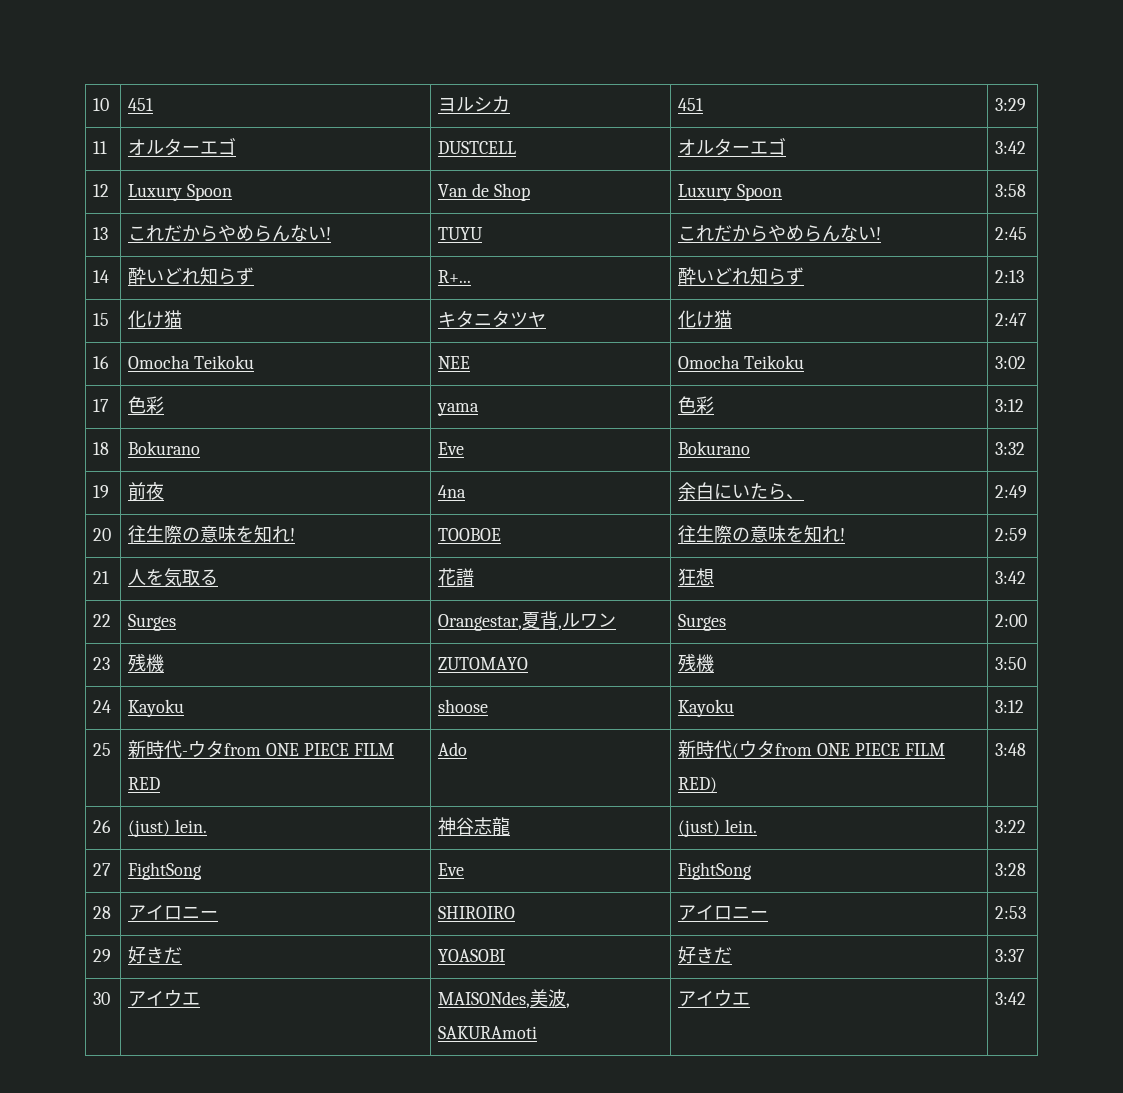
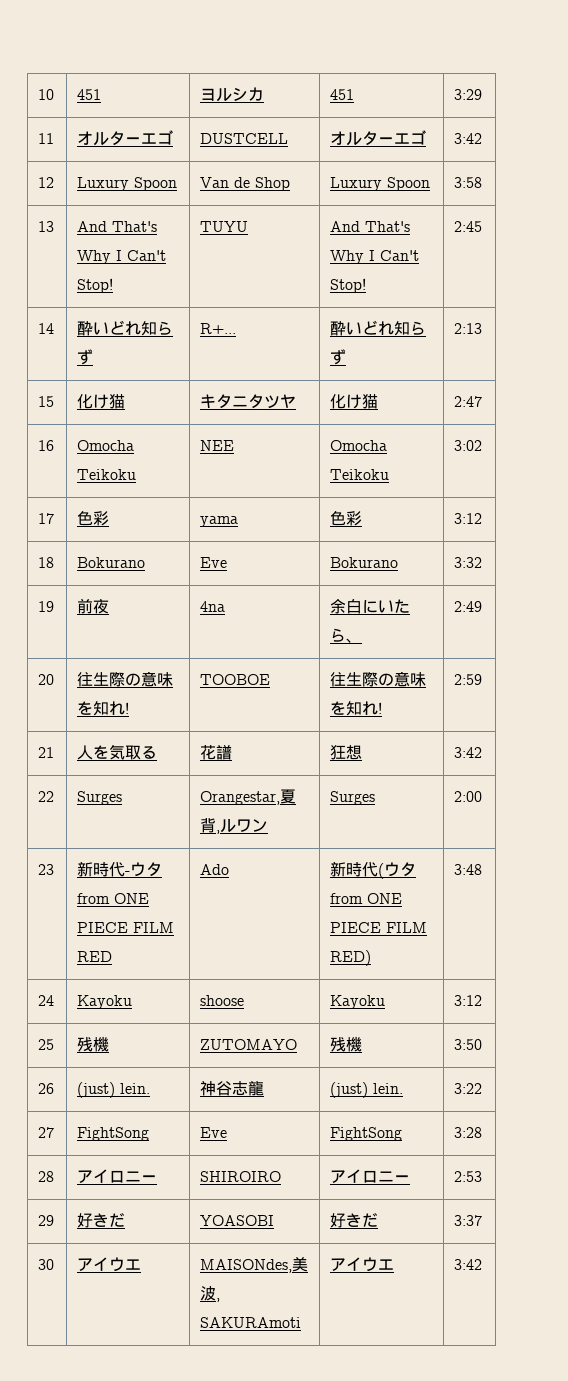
[128,224,332,242] [438,227,484,240] [678,224,882,242] これだからやめらんない! | TUYU | これだからやめらんない! -> [77,221,158,232] [77,250,167,264] [77,278,114,293] [200,221,249,232] [330,221,411,232] [330,250,420,264] [330,278,367,293] And That's Why I Can't Stop! | TUYU | And That's Why I Can't Stop!
[128,654,165,672] [438,657,529,670] [678,654,715,672] [995,657,1027,670] [93,700,112,713] [128,699,185,717] [438,699,489,713] [678,699,735,717] [995,700,1025,713] [93,743,112,756] | 残機 | ZUTOMAYO | 残機 | 3:50 // 24 | Kayoku | shoose | Kayoku | 3:12 // 25 -> (55, 869) none
(1027, 749) none -> [38,995,55,1006] [77,995,133,1009] [200,995,245,1006] [330,995,386,1009] [454,995,483,1006] [38,1039,55,1050] [77,1036,110,1052] [200,1039,298,1050] [330,1036,363,1052] [454,1039,483,1050] // 24 | Kayoku | shoose | Kayoku | 3:12 // 25 | 残機 | ZUTOMAYO | 残機 | 3:50

